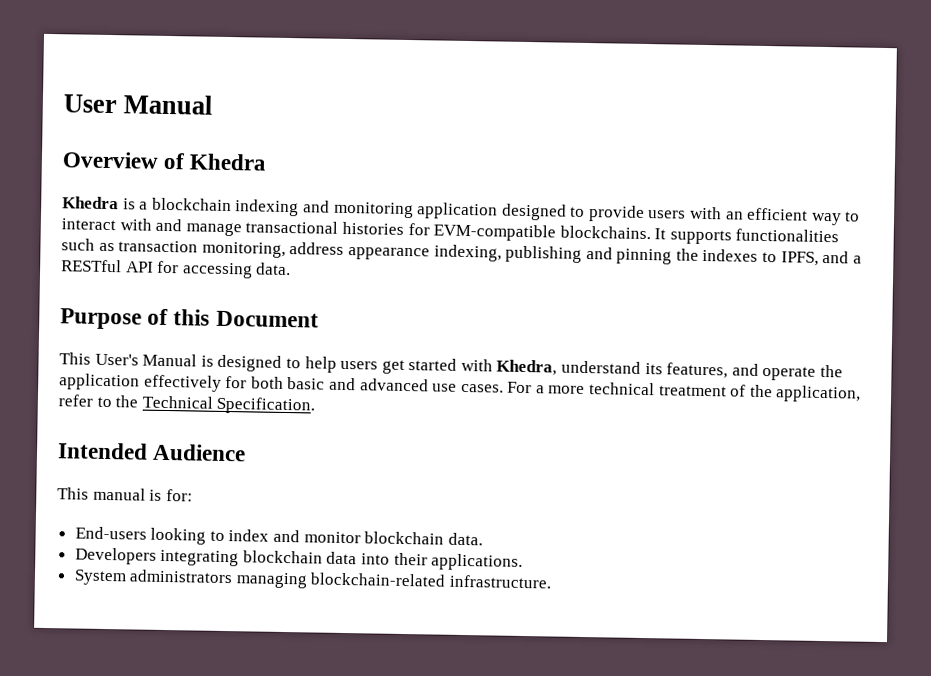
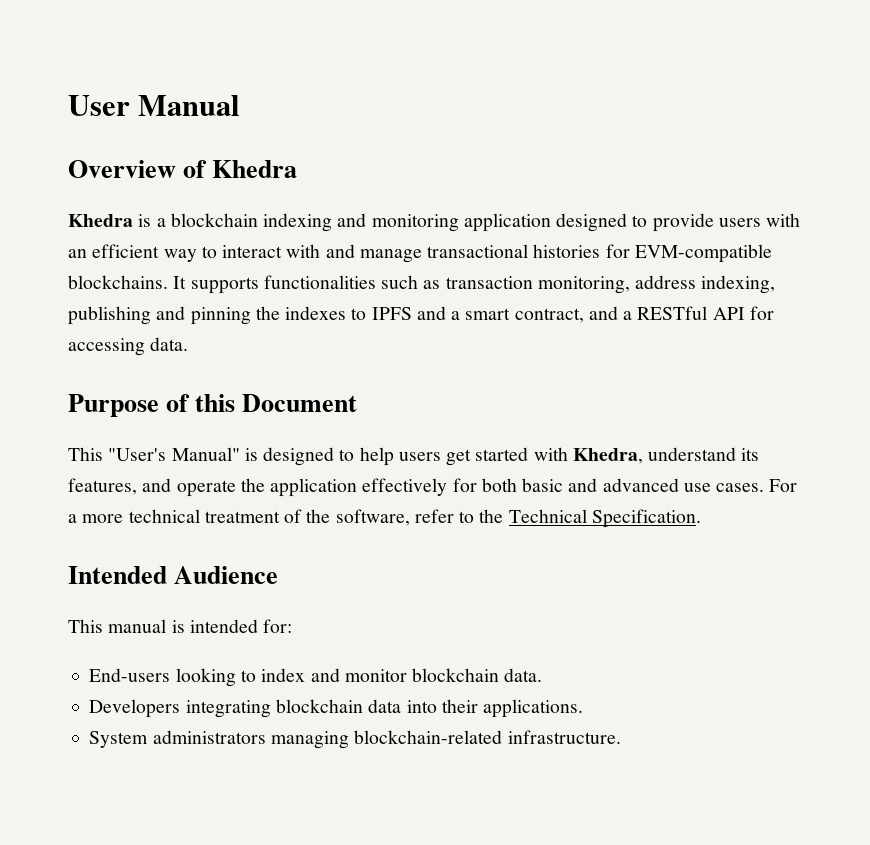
[347,247,430,261] appearance -> (697, 282) none
[780,251,819,266] IPFS, -> [371,306,584,323] IPFS and a smart contract,
[94,353,198,367] User's Manual -> [108,447,240,461] "User's Manual"
[775,385,862,403] application, -> [335,509,410,526] software,
(163, 495) none -> [189,619,258,633] intended

